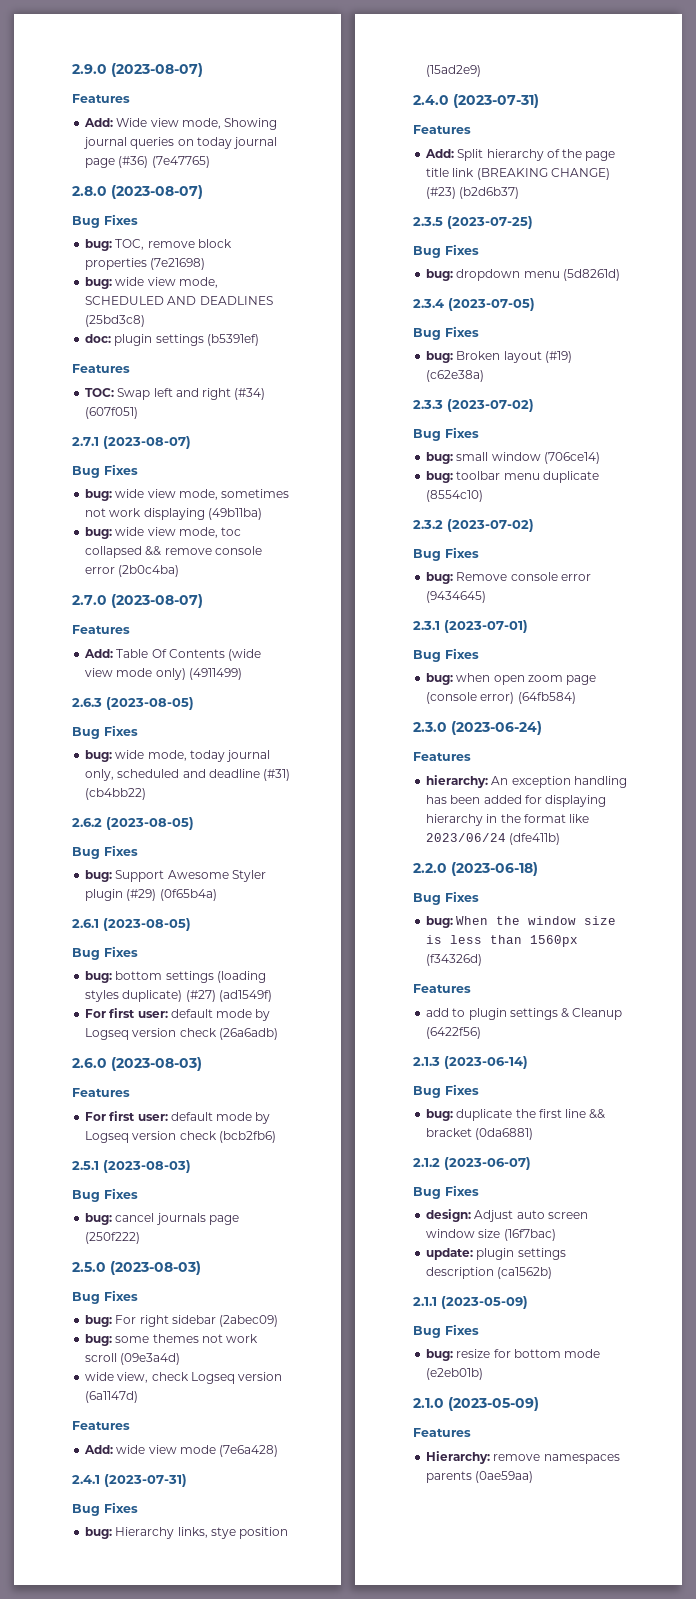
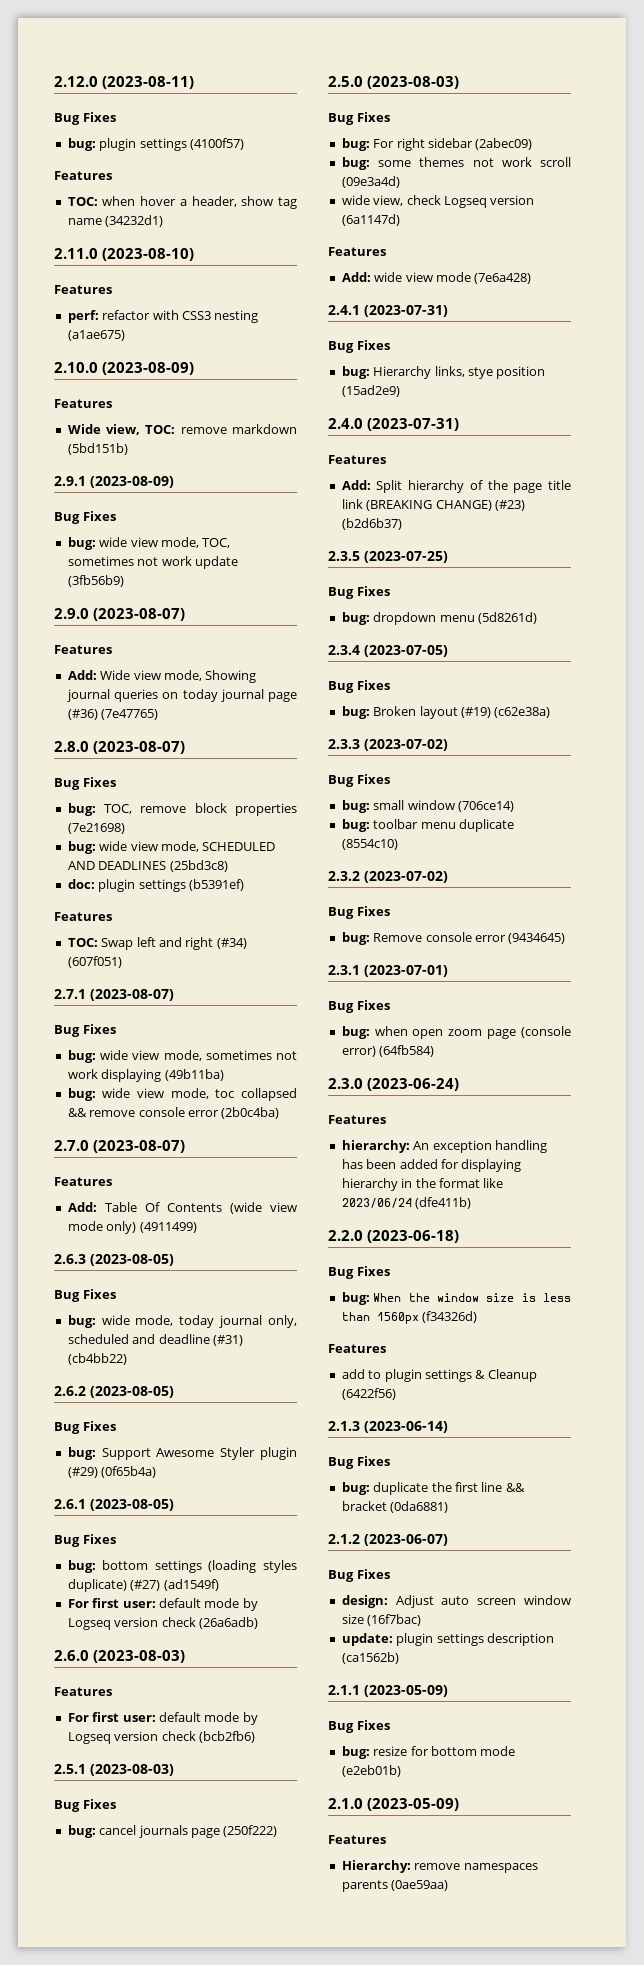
(72, 69) none -> [54,76,194,89] [54,112,116,125] [67,138,244,151] [54,171,112,180] [67,196,297,209] [67,215,164,227] [54,248,194,261] [54,285,112,294] [67,310,259,323] [67,330,125,341] [54,362,194,375] [54,399,112,408] [67,424,297,435] [67,443,128,455] [54,476,174,488] [54,511,116,524] [67,537,231,550] [67,556,238,569] [67,575,124,587] 2.12.0 (2023-08-11) // Bug Fixes // bug: plugin settings (4100f57) // Features // TOC: when hover a header, show tag name (34232d1) // 2.11.0 (2023-08-10) // Features // perf: refactor with CSS3 nesting (a1ae675) // 2.10.0 (2023-08-09) // Features // Wide view, TOC: remove markdown (5bd151b) // 2.9.1 (2023-08-09) // Bug Fixes // bug: wide view mode, TOC, sometimes not work update (3fb56b9) //

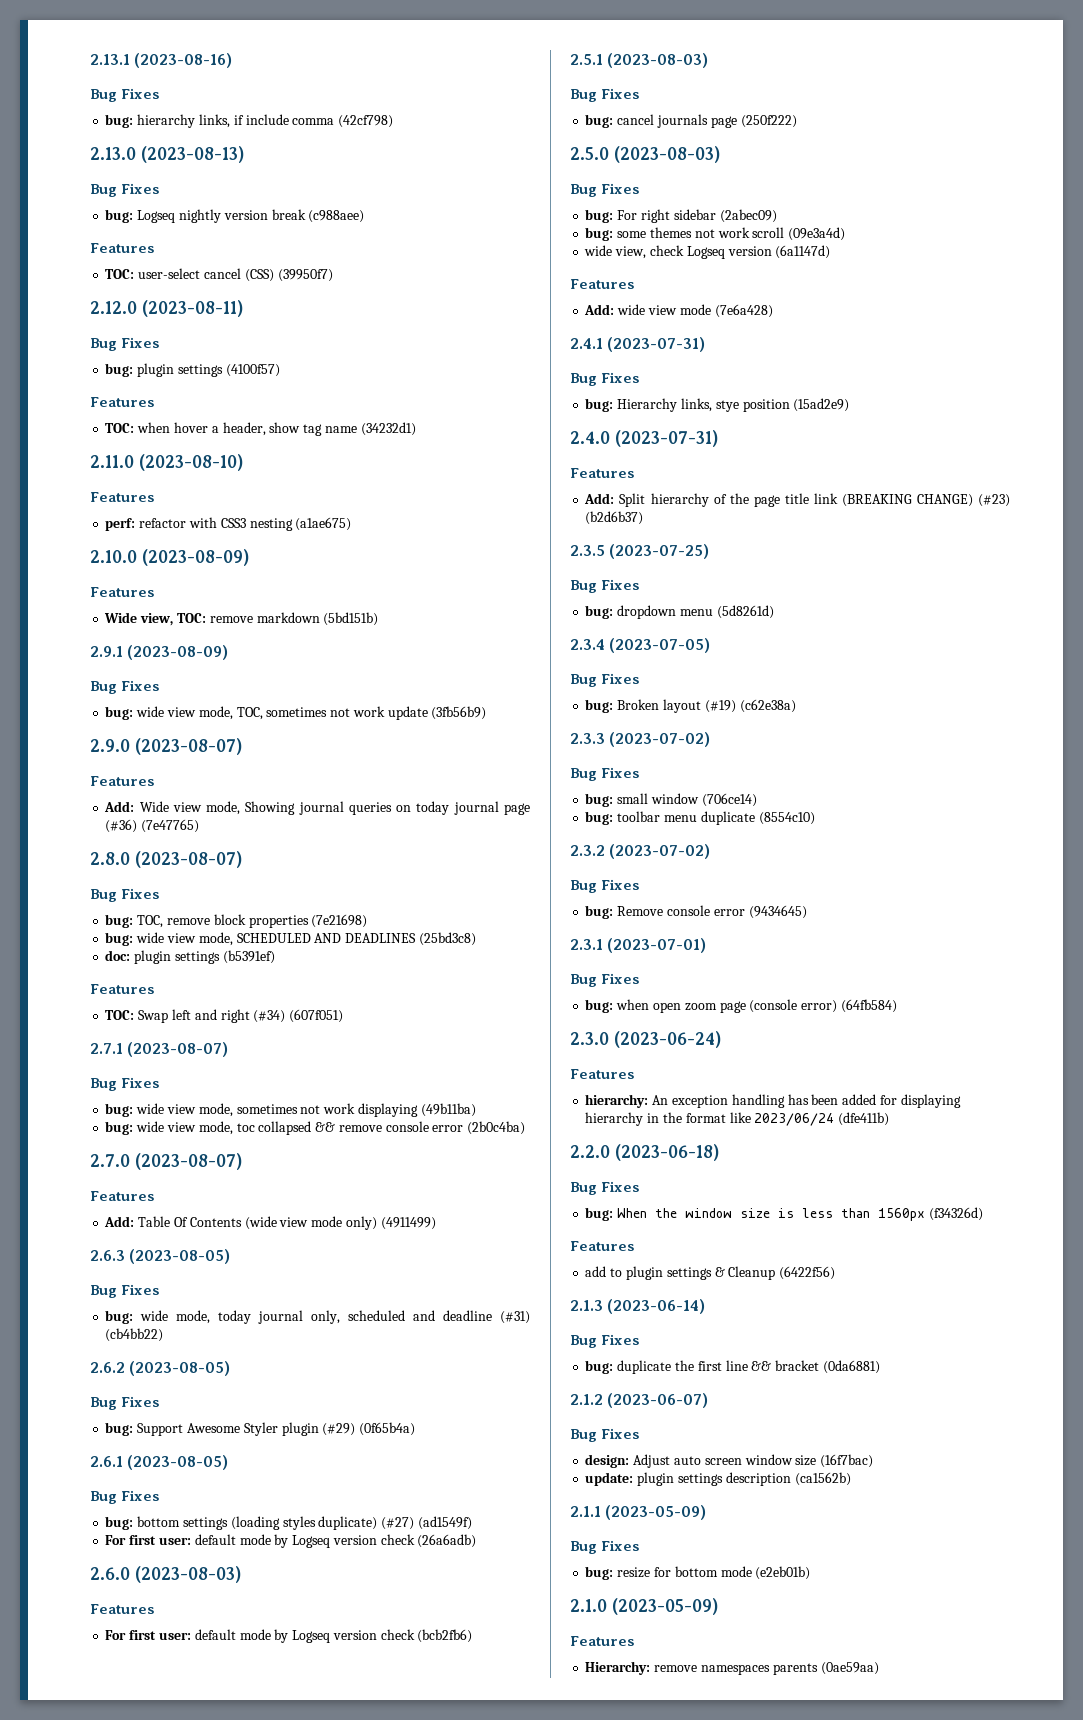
(54, 81) none -> [90,53,233,68] [90,88,160,102] [105,114,394,128] [90,146,244,163] [90,183,160,197] [105,209,365,223] [90,243,154,253] [105,268,333,282] 2.13.1 (2023-08-16) // Bug Fixes // bug: hierarchy links, if include comma (42cf798) // 2.13.0 (2023-08-13) // Bug Fixes // bug: Logseq nightly version break (c988aee) // Features // TOC: user-select cancel (CSS) (39950f7) //

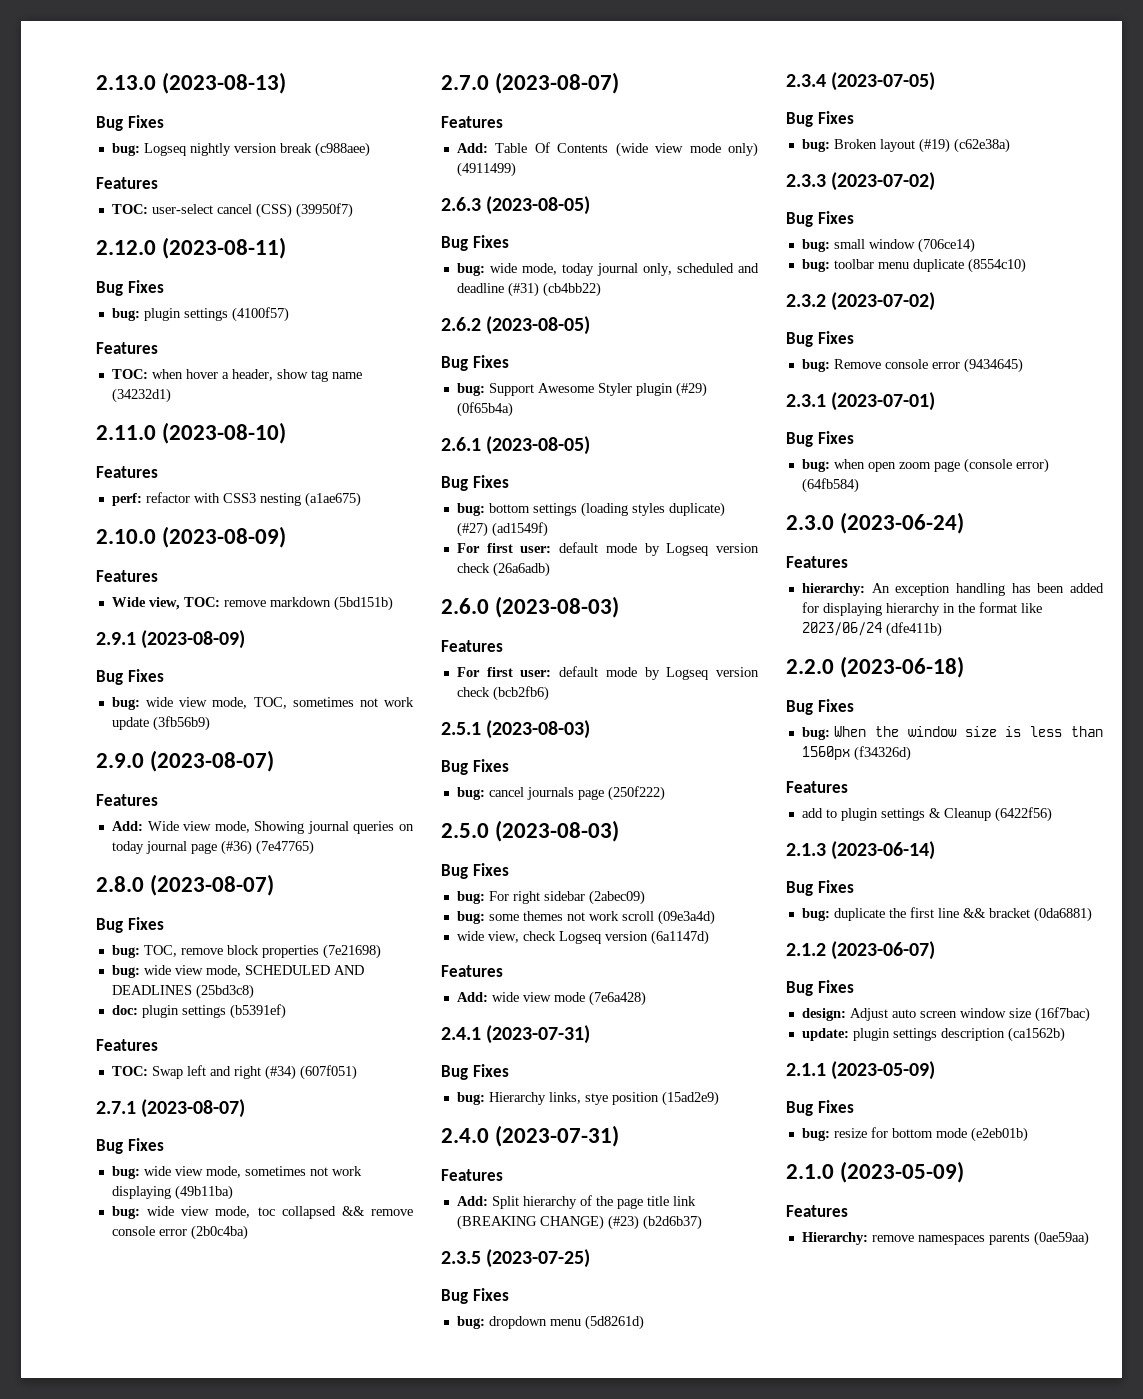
[90,53,233,68] [90,88,160,102] [105,114,394,128] 2.13.1 (2023-08-16) // Bug Fixes // bug: hierarchy links, if include comma (42cf798) // -> (96, 82) none

